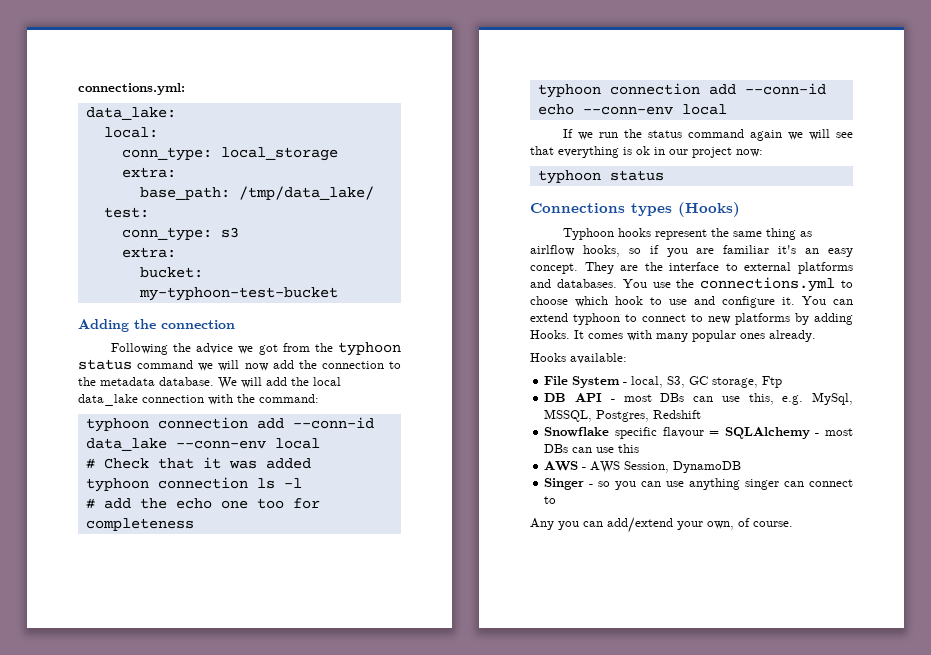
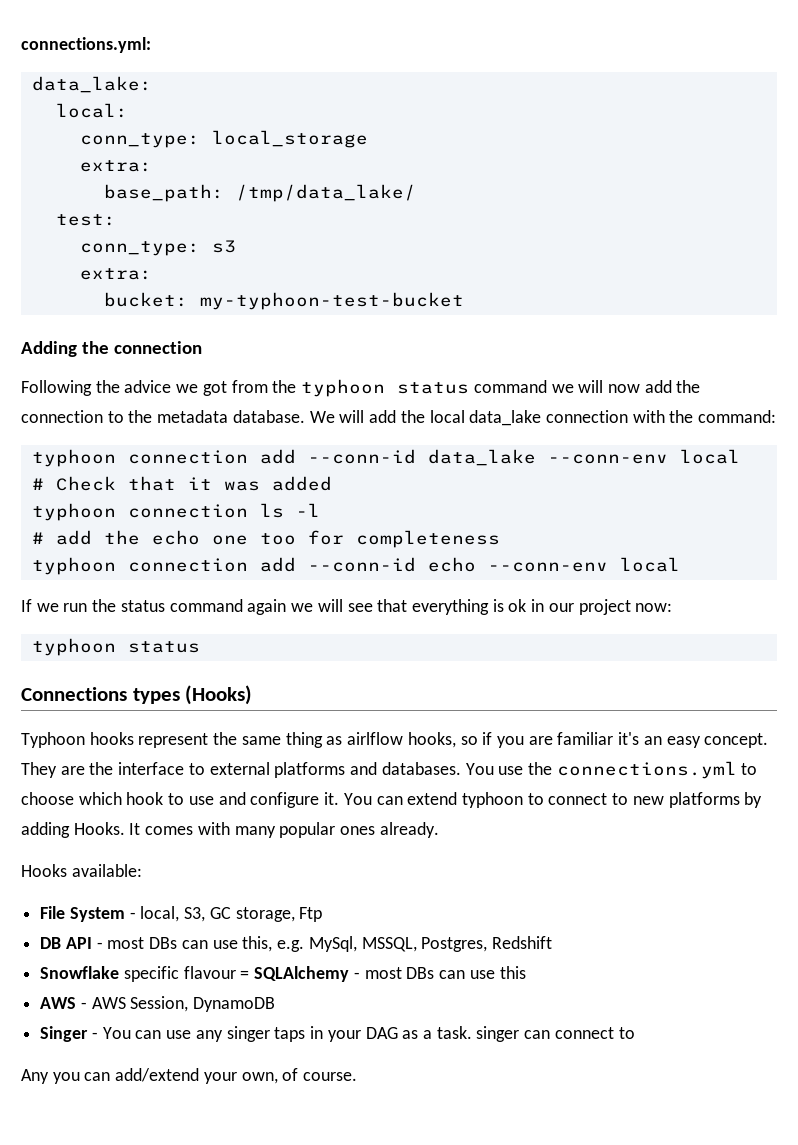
[598,478,741,490] so you can use anything -> [102,1026,472,1042] You can use any singer taps in your DAG as a task.

